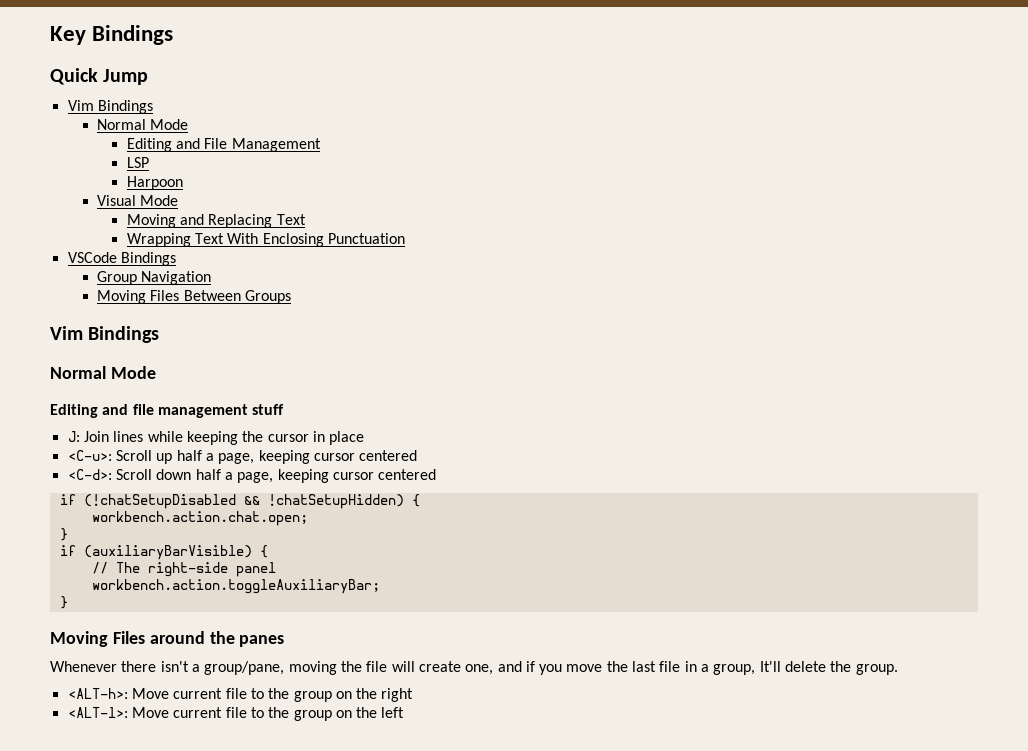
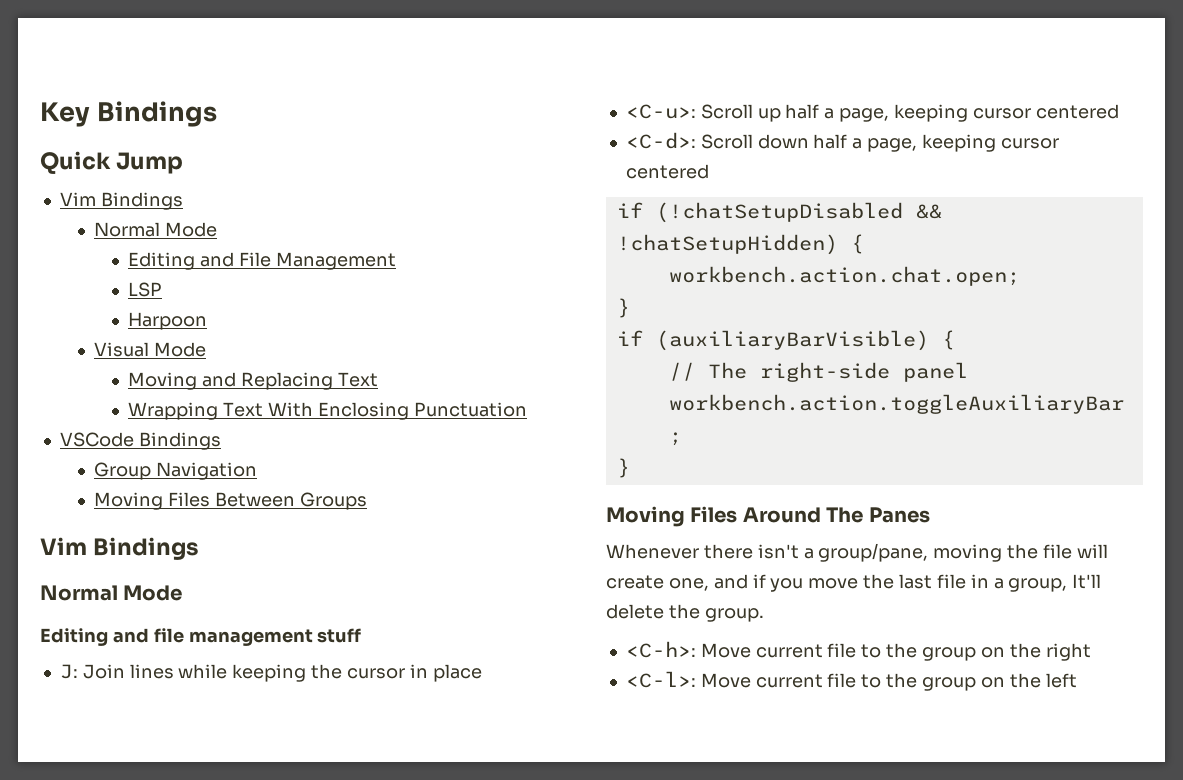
[149,631,285,647] around the panes -> [742,507,930,523] Around The Panes
[67,688,128,699] <ALT-h>: -> [625,641,696,658] <C-h>:
[67,707,128,718] <ALT-l>: -> [625,671,696,688] <C-l>:

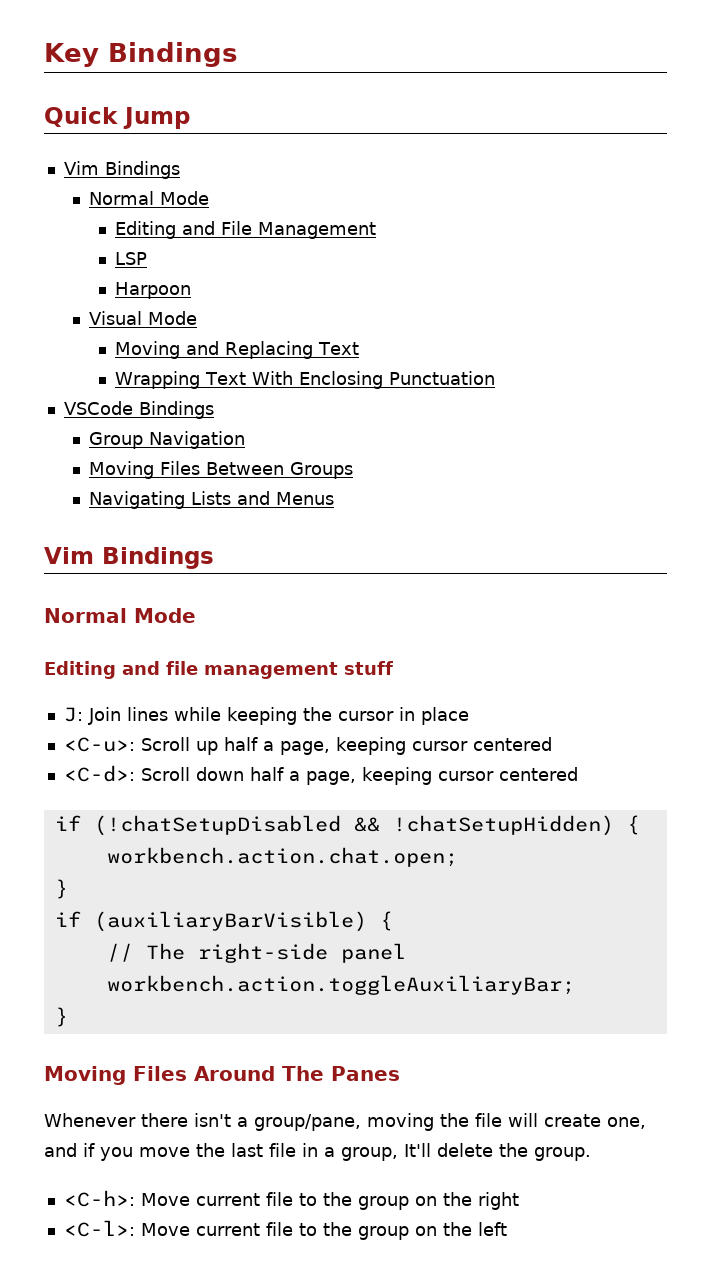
(367, 501) none -> [89,491,335,509] // Navigating Lists and Menus

